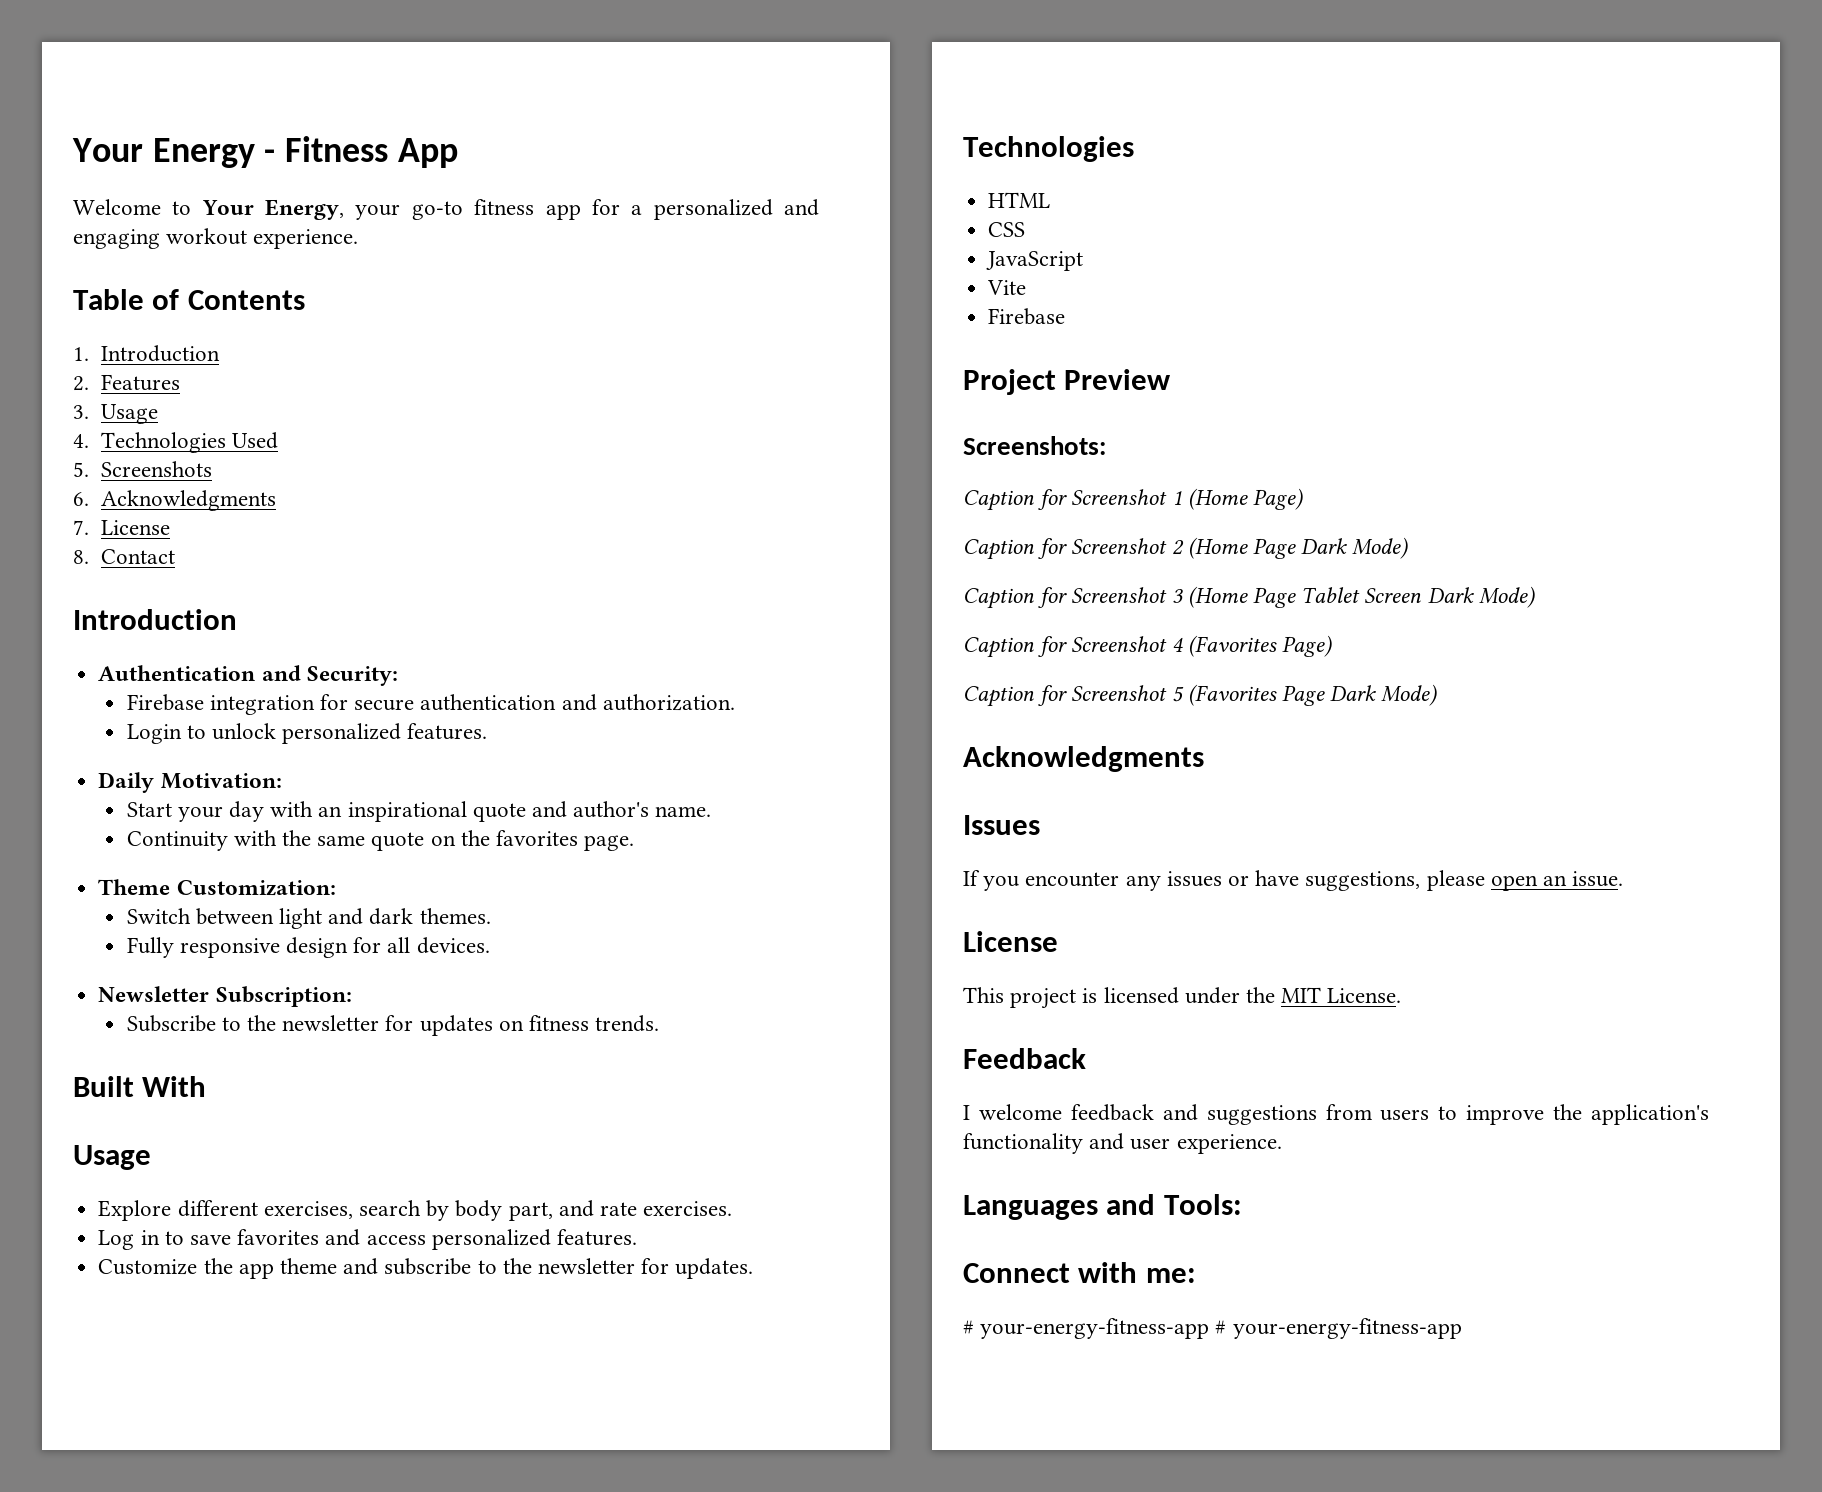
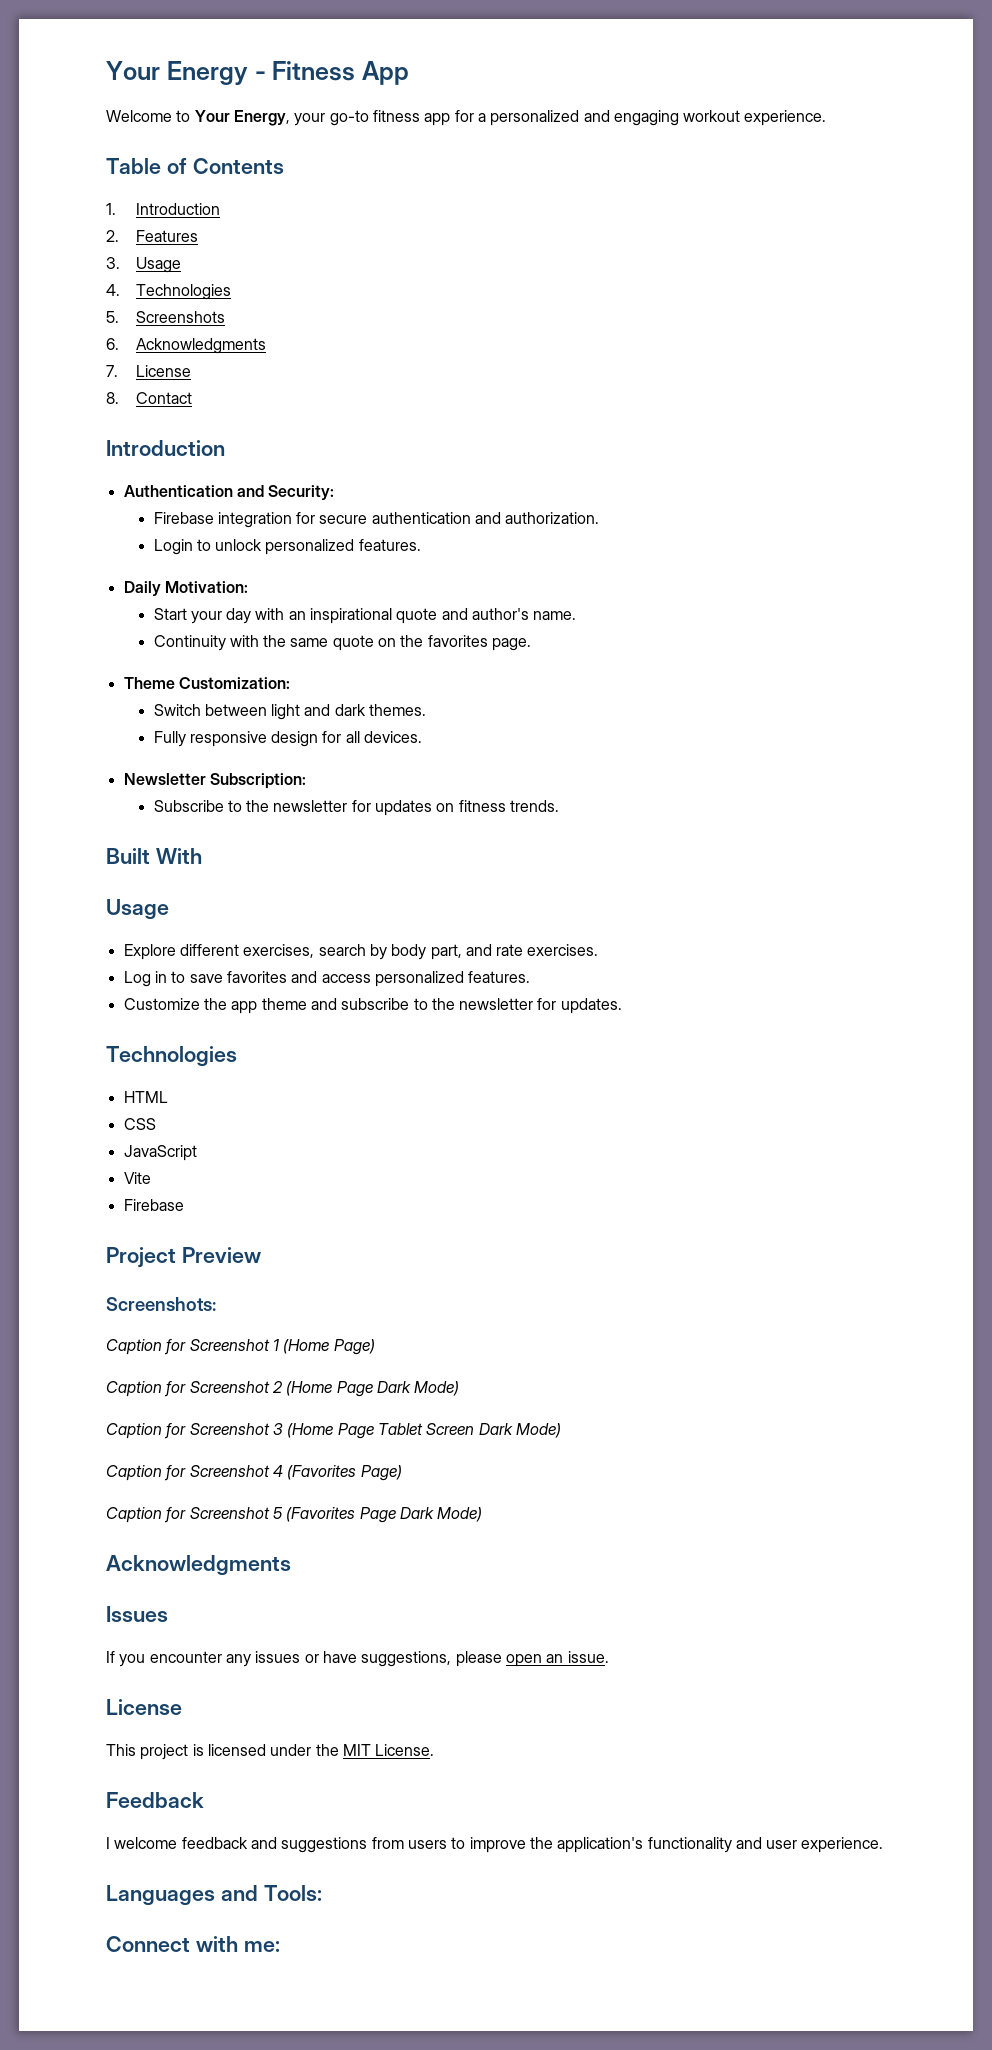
[232,432,279,449] Used -> (231, 292) none
[963,1318,1462,1339] // # your-energy-fitness-app # your-energy-fitness-app -> (280, 1946) none

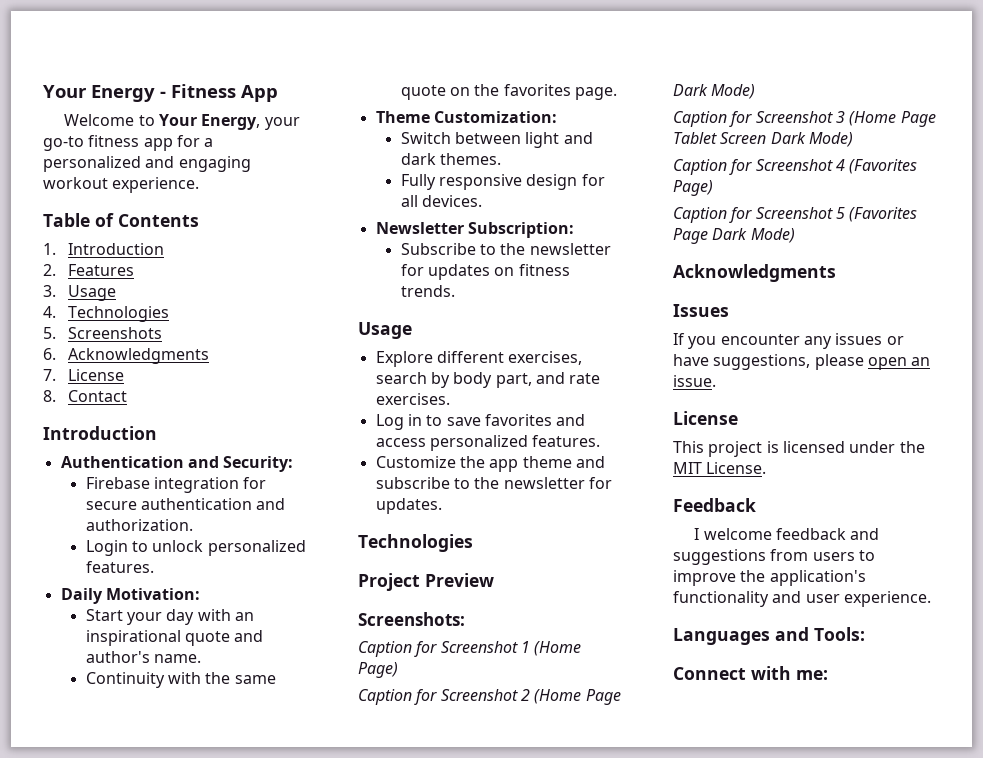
[106,848,202,864] // Built With -> (455, 291) none
[123,1091,168,1103] [123,1118,156,1130] [123,1145,197,1161] [123,1172,151,1184] [123,1199,184,1211] // HTML // CSS // JavaScript // Vite // Firebase -> (473, 543) none

